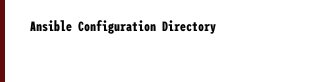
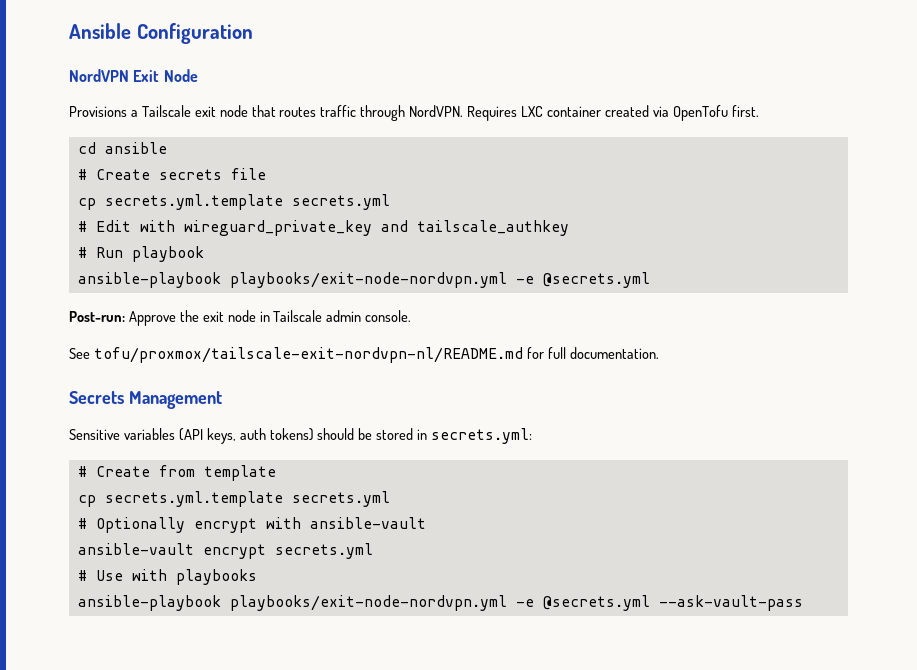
[162,20,216,34] Directory -> [69,69,198,82] [69,105,759,121] [77,142,167,154] [77,168,266,180] [77,194,390,210] [77,220,569,236] [77,246,204,262] [77,272,650,288] [69,310,412,326] [69,347,659,363] [69,391,222,409] [69,428,533,444] [77,465,276,481] [77,491,390,507] [77,517,426,533] [77,543,373,559] [77,569,257,585] [77,595,803,611] // NordVPN Exit Node // Provisions a Tailscale exit node that routes traffic through NordVPN. Requires LXC container created via OpenTofu first. // cd ansible // # Create secrets file // cp secrets.yml.template secrets.yml // # Edit with wireguard_private_key and tailscale_authkey // # Run playbook // ansible-playbook playbooks/exit-node-nordvpn.yml -e @secrets.yml // Post-run: Approve the exit node in Tailscale admin console. // See tofu/proxmox/tailscale-exit-nordvpn-nl/README.md for full documentation. // Secrets Management // Sensitive variables (API keys, auth tokens) should be stored in secrets.yml: // # Create from template // cp secrets.yml.template secrets.yml // # Optionally encrypt with ansible-vault // ansible-vault encrypt secrets.yml // # Use with playbooks // ansible-playbook playbooks/exit-node-nordvpn.yml -e @secrets.yml --ask-vault-pass

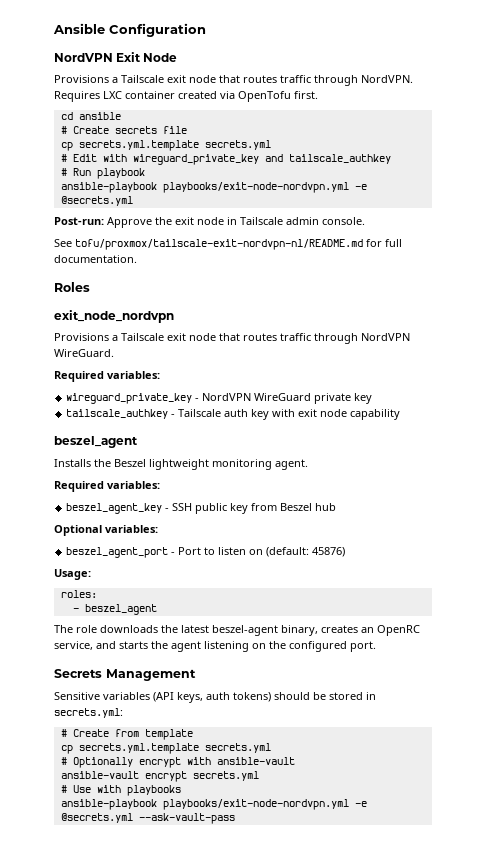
(659, 353) none -> [54,282,90,292] [54,310,174,323] [54,333,410,344] [54,349,114,357] [54,371,160,382] [66,393,373,404] [66,409,401,420] [54,436,138,448] [54,459,308,470] [54,481,160,492] [66,503,337,514] [54,525,158,536] [66,547,346,558] [54,569,91,580] [60,590,97,598] [72,604,157,615] [54,625,420,636] [54,641,376,652] // Roles // exit_node_nordvpn // Provisions a Tailscale exit node that routes traffic through NordVPN WireGuard. // Required variables: // wireguard_private_key - NordVPN WireGuard private key // tailscale_authkey - Tailscale auth key with exit node capability // beszel_agent // Installs the Beszel lightweight monitoring agent. // Required variables: // beszel_agent_key - SSH public key from Beszel hub // Optional variables: // beszel_agent_port - Port to listen on (default: 45876) // Usage: // roles: // - beszel_agent // The role downloads the latest beszel-agent binary, creates an OpenRC service, and starts the agent listening on the configured port.

